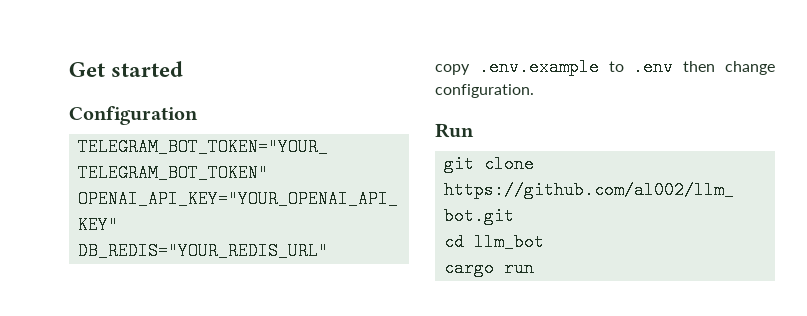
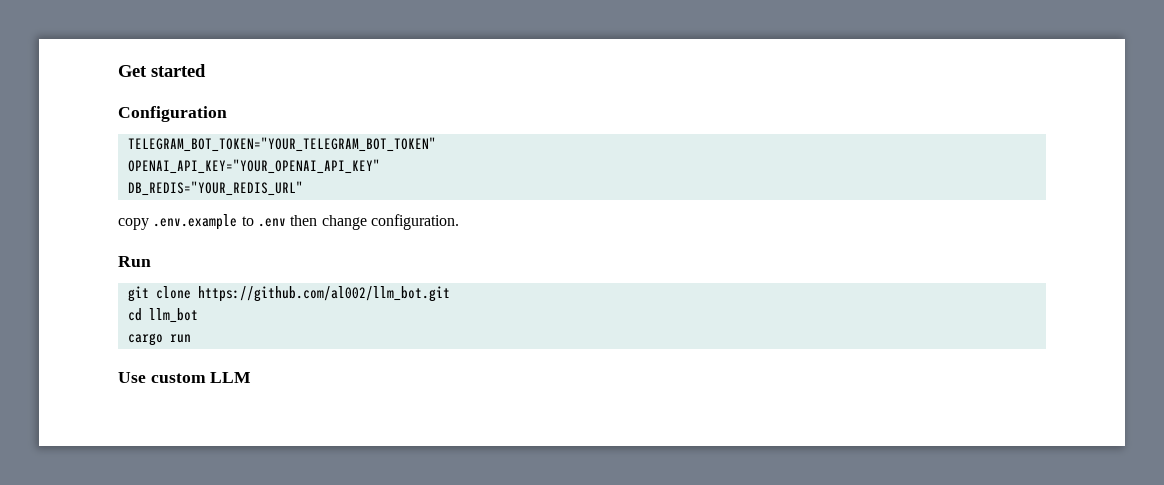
(535, 268) none -> [118,372,252,383] // Use custom LLM

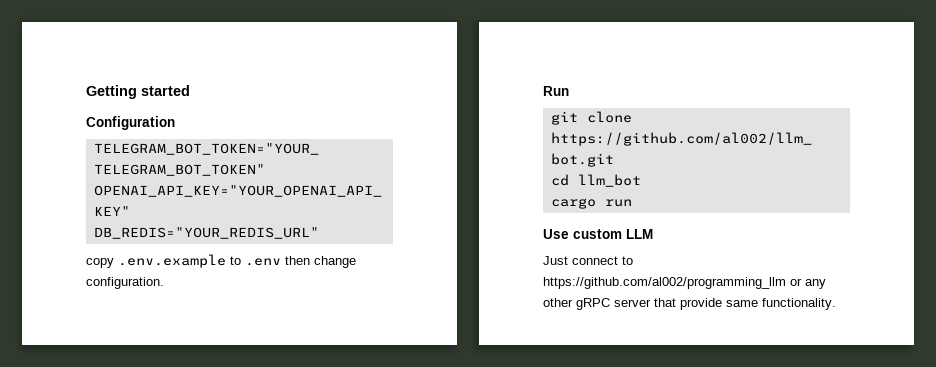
[118,65,147,77] Get -> [86,85,137,99] Getting
(252, 377) none -> [543,256,633,265] [543,277,826,289] [543,298,836,310] // Just connect to https://github.com/al002/programming_llm or any other gRPC server that provide same functionality.

